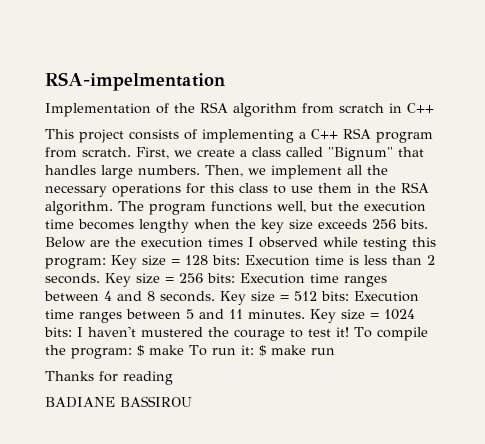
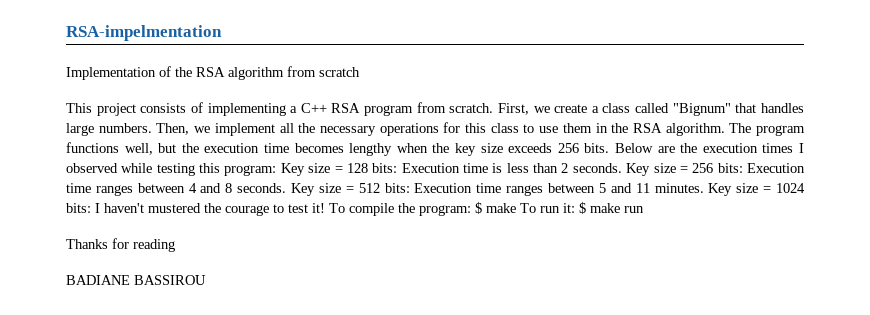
[389,103,434,113] in C++ -> (360, 72) none

